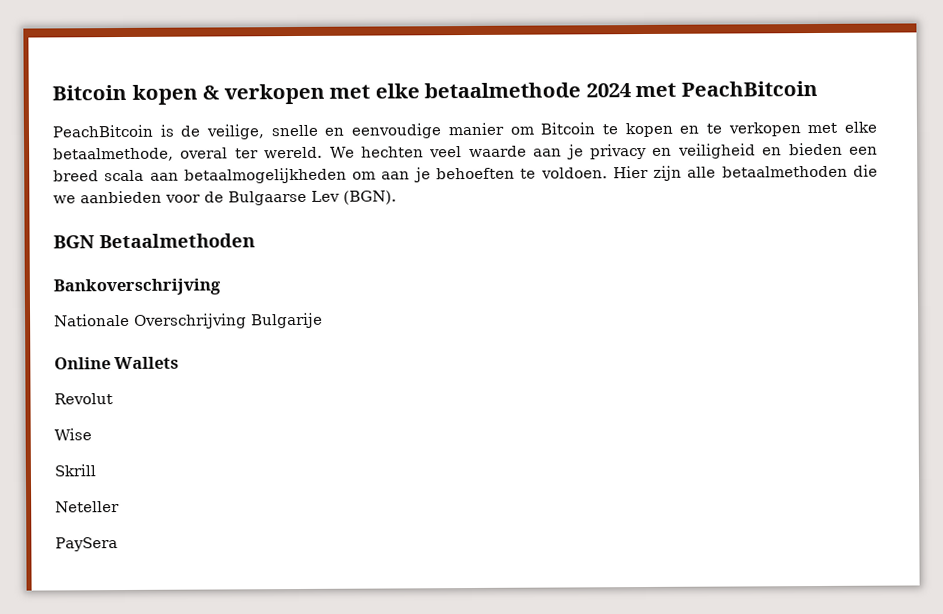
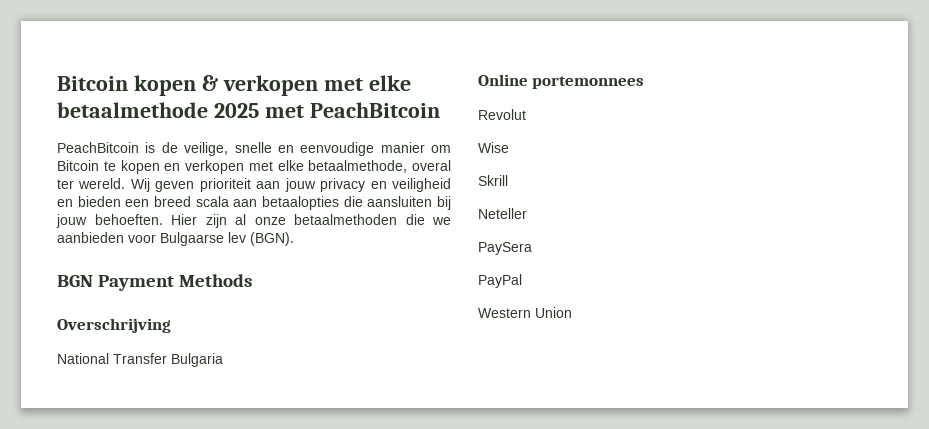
[585,83,632,98] 2024 -> [213,103,259,118] 2025
[705,123,723,134] te -> (181, 167) none
[329,144,584,160] We hechten veel waarde aan je -> [130,178,316,192] Wij geven prioriteit aan jouw
[183,165,717,184] betaalmogelijkheden om aan je behoeften te voldoen. Hier zijn alle -> [262,196,452,210] [56,214,286,228] betaalopties die aansluiten bij jouw behoeften. Hier zijn al onze
[204,190,340,206] de Bulgaarse Lev -> [160,232,246,246] Bulgaarse lev
[99,233,255,249] [53,278,221,296] [54,312,323,329] Betaalmethoden // Bankoverschrijving // Nationale Overschrijving Bulgarije -> [98,274,253,291] [57,318,171,333] [57,353,223,367] Payment Methods // Overschrijving // National Transfer Bulgaria
[114,356,180,370] Wallets -> [532,76,645,89] portemonnees
(118, 544) none -> [478,274,522,288] [478,307,572,318] // PayPal // Western Union

